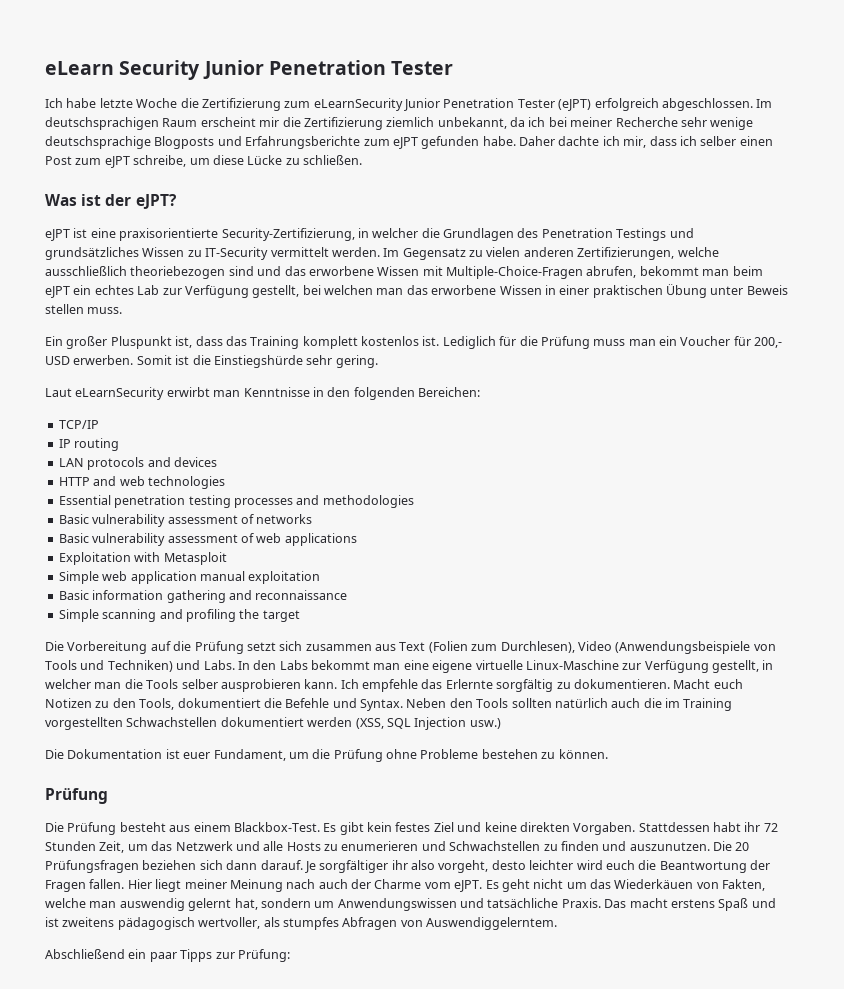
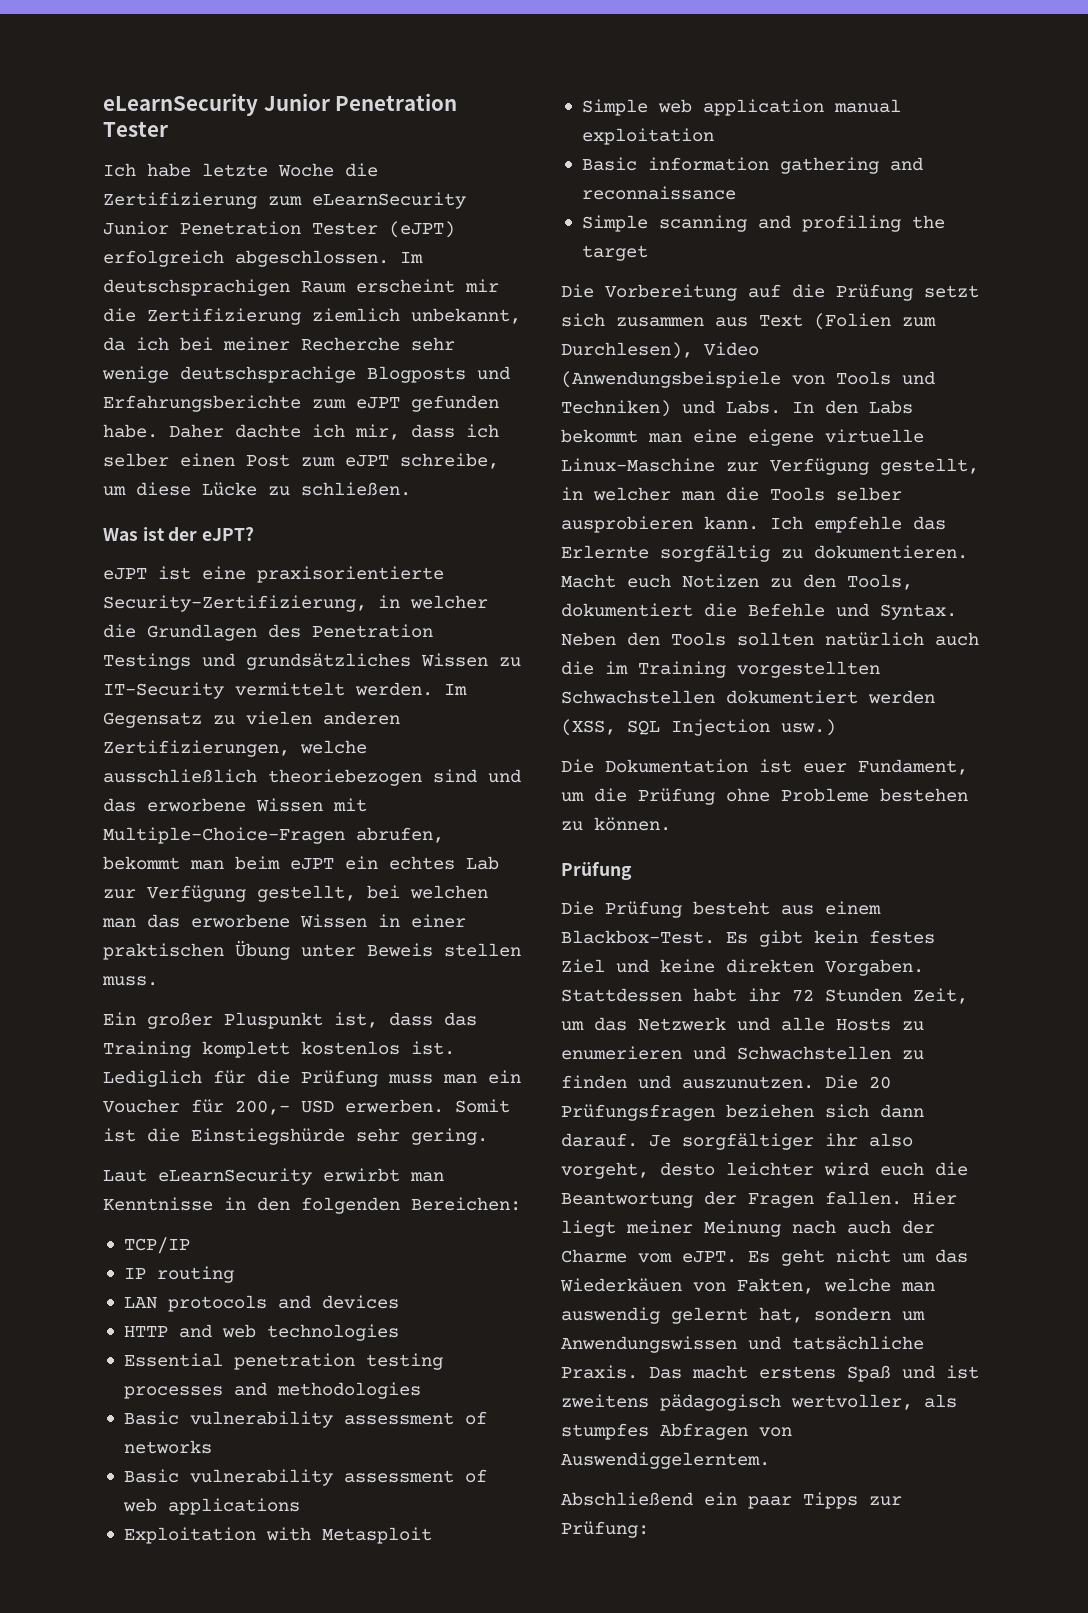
[45,60,201,80] eLearn Security -> [103,93,258,116] eLearnSecurity

